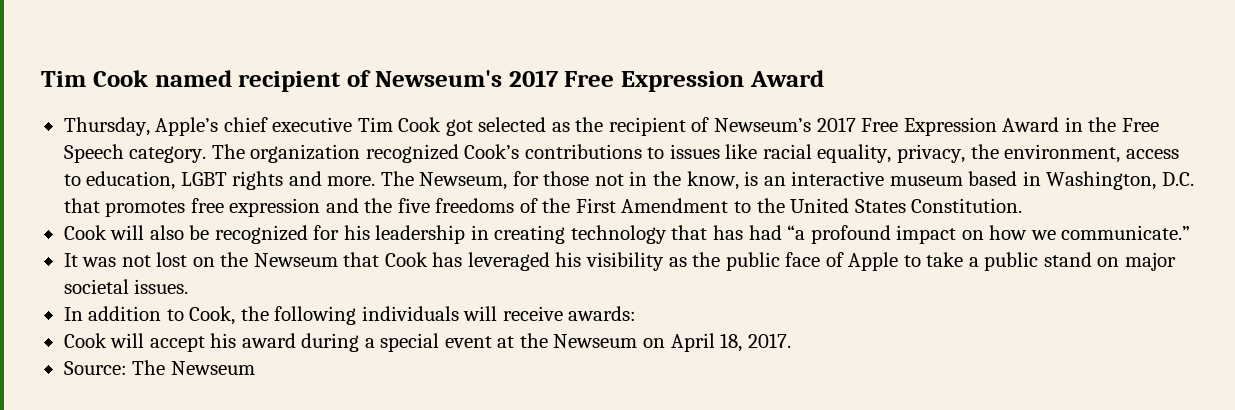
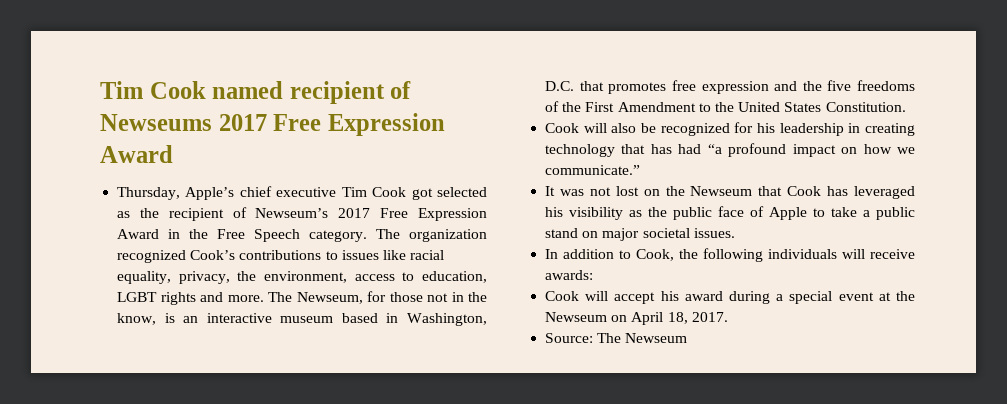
[374,70,502,87] Newseum's -> [100,114,212,131] Newseums

